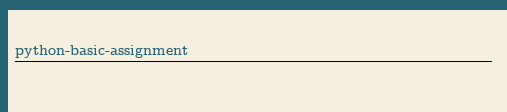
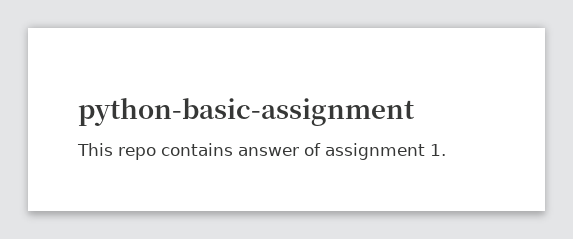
(188, 51) none -> [77,143,446,160] // This repo contains answer of assignment 1.

